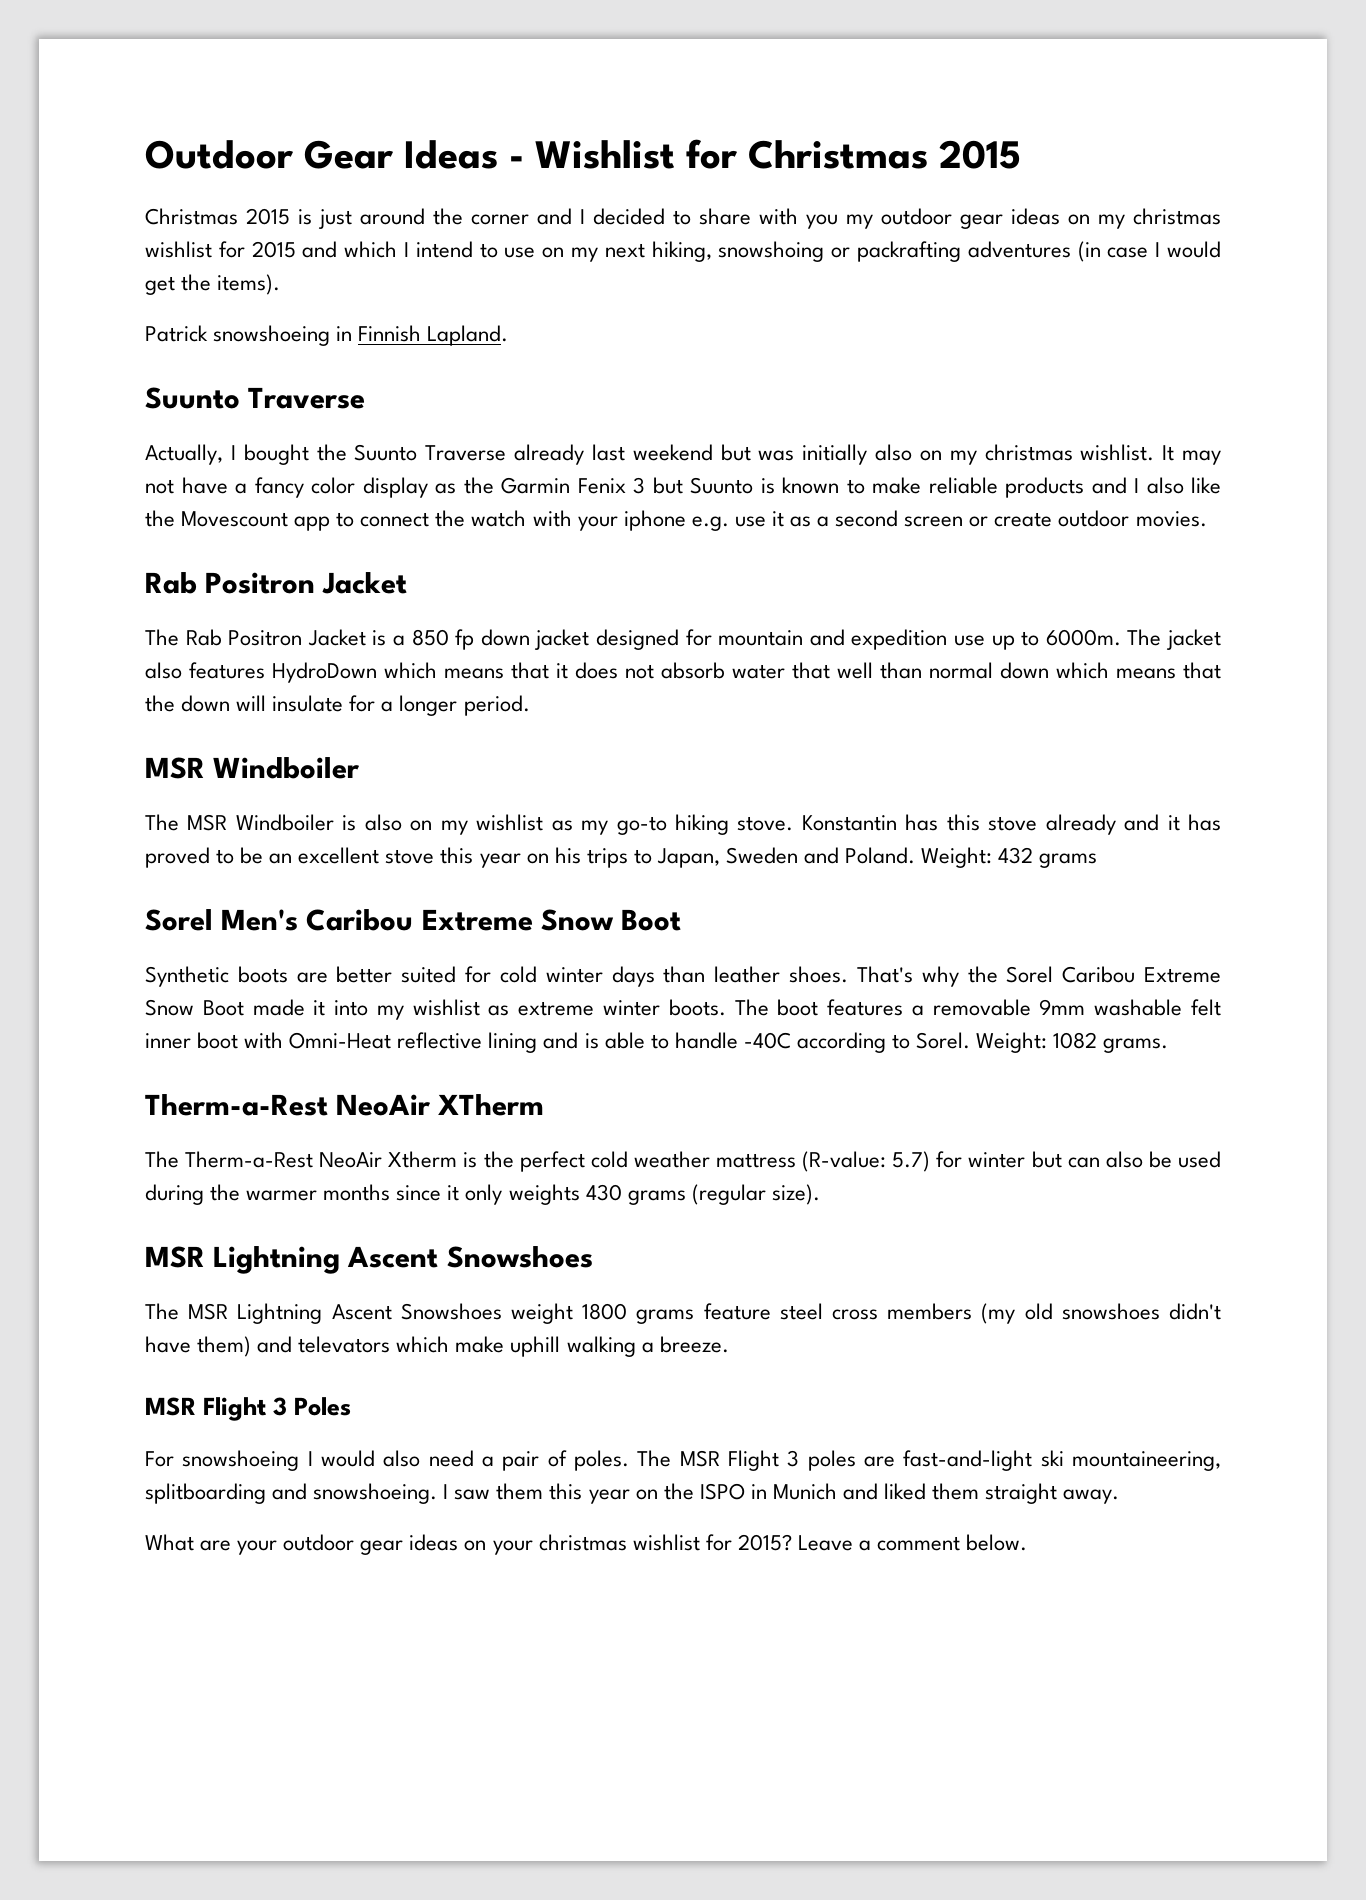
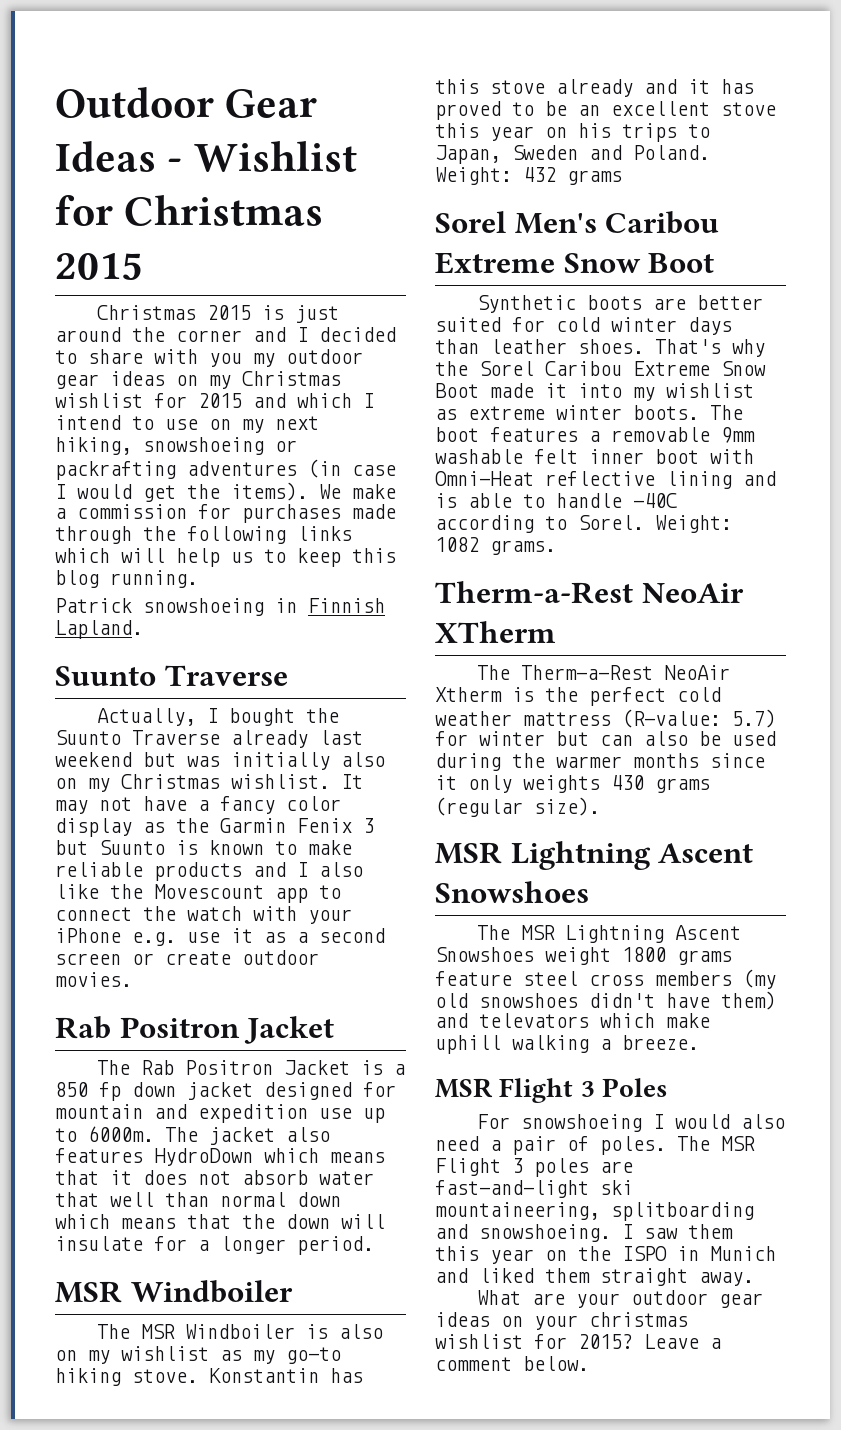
[1133,208,1221,225] christmas -> [242,371,341,386] Christmas
[718,241,825,262] snowshoing -> [143,437,264,455] snowshoeing
(281, 284) none -> [319,484,396,499] [55,504,396,523] [55,526,352,544] [55,548,396,567] [55,570,198,588] We make a commission for purchases made through the following links which will help us to keep this blog running.
[984,444,1073,461] christmas -> [121,774,220,789] Christmas
[623,510,686,531] iphone -> [55,928,121,943] iPhone

